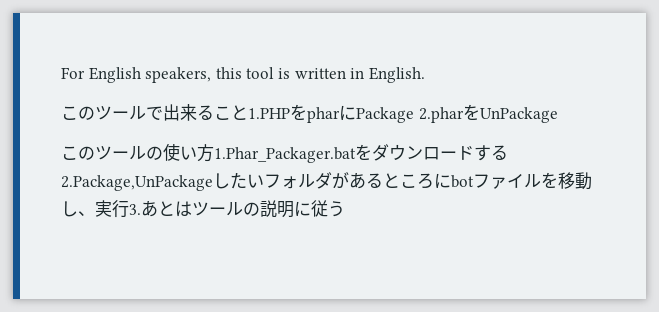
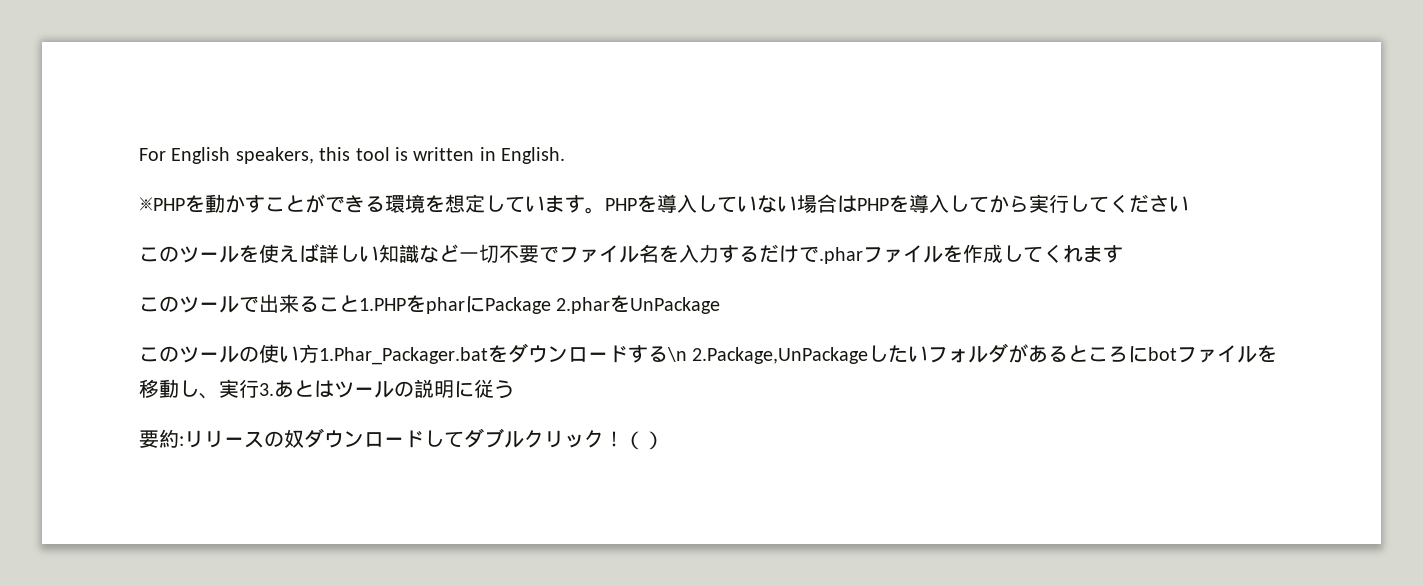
(425, 75) none -> [139,194,1189,214] [139,243,1123,264] // ※PHPを動かすことができる環境を想定しています。PHPを導入していない場合はPHPを導入してから実行してください // このツールを使えば詳しい知識など一切不要でファイル名を入力するだけで.pharファイルを作成してくれます
(508, 152) none -> [667,347,687,362] \n
(345, 209) none -> [139,428,664,450] // 要約:リリースの奴ダウンロードしてダブルクリック！（）

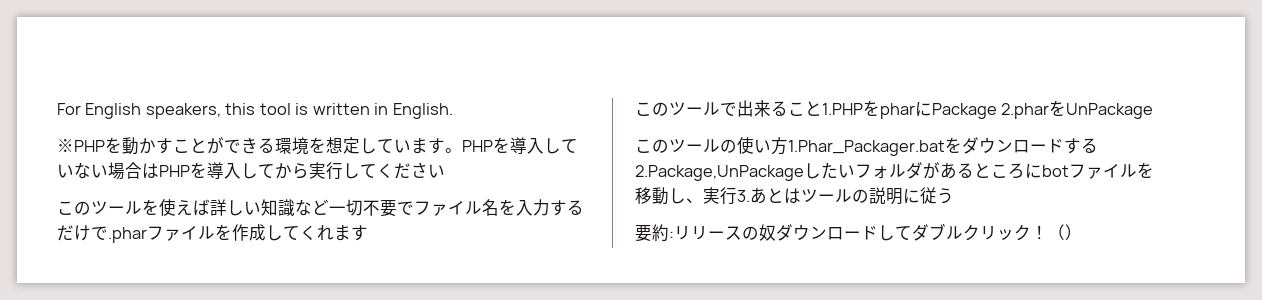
[667,347,687,362] \n -> (1098, 145) none

